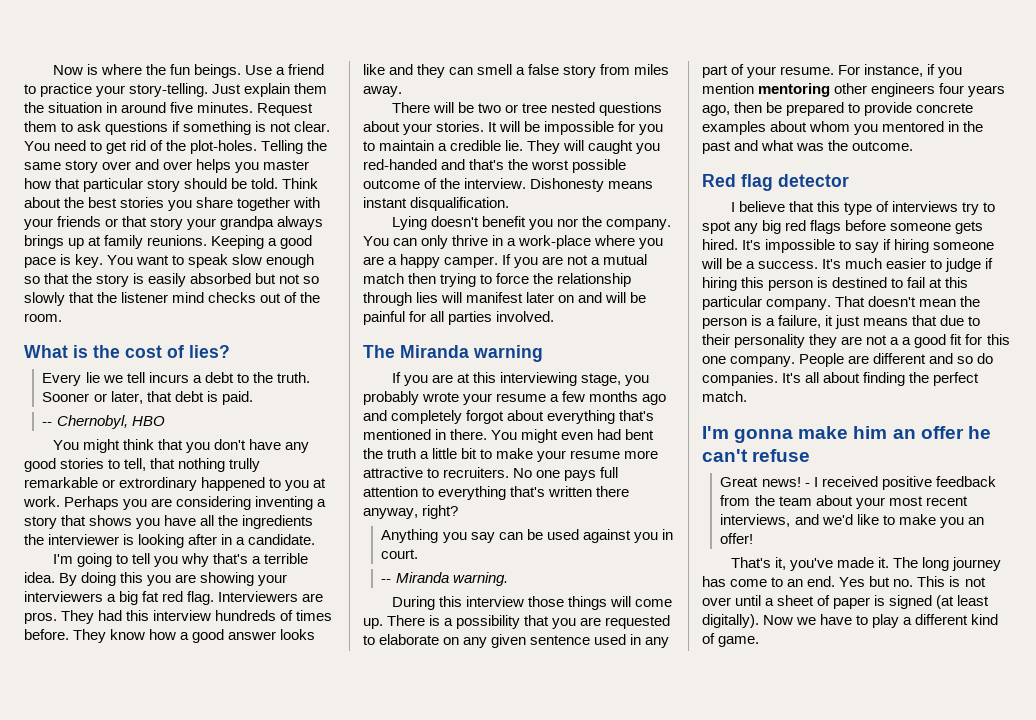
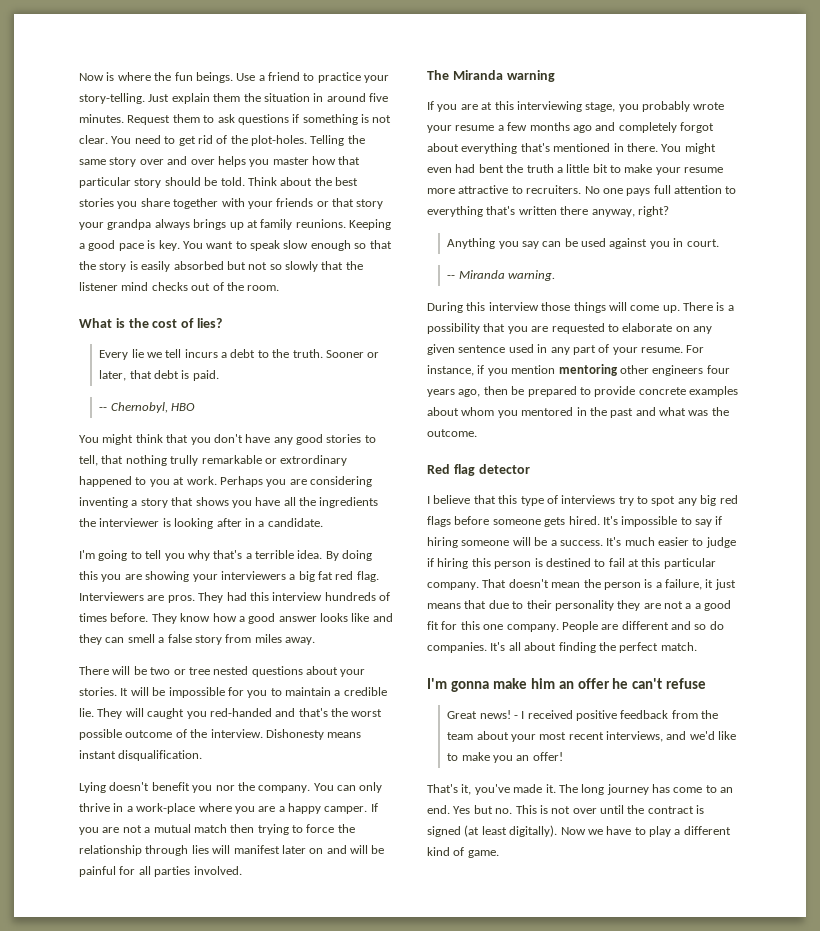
[765,595,871,609] a sheet of paper -> [627,805,694,814] the contract

